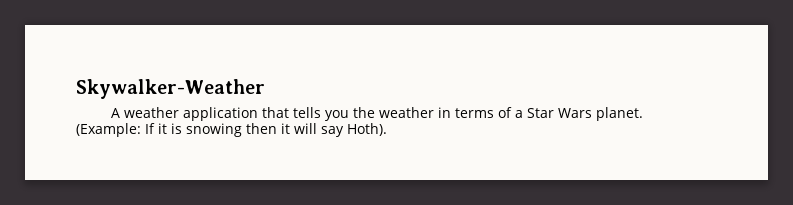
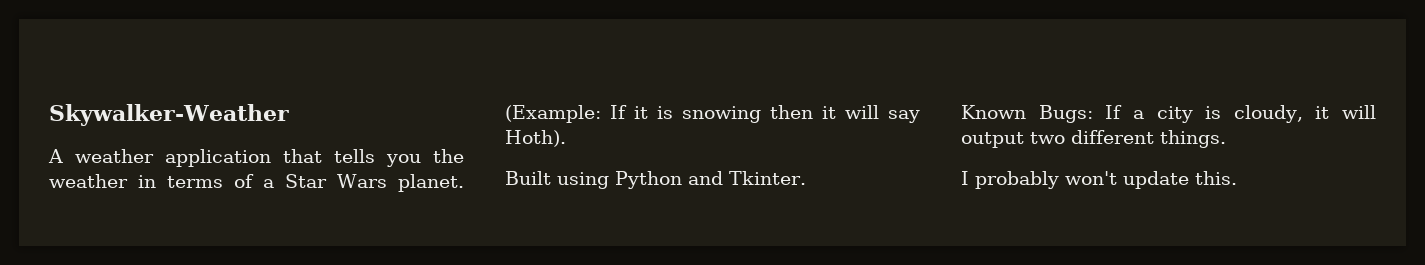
(387, 129) none -> [505,171,806,189] [961,105,1376,123] [961,130,1226,148] [961,171,1237,189] // Built using Python and Tkinter. // Known Bugs: If a city is cloudy, it will output two different things. // I probably won't update this.

